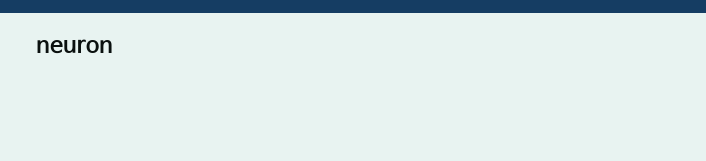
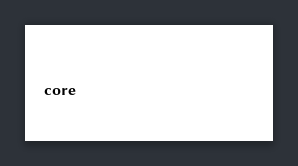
[36,39,113,54] neuron -> [44,88,76,95] core

